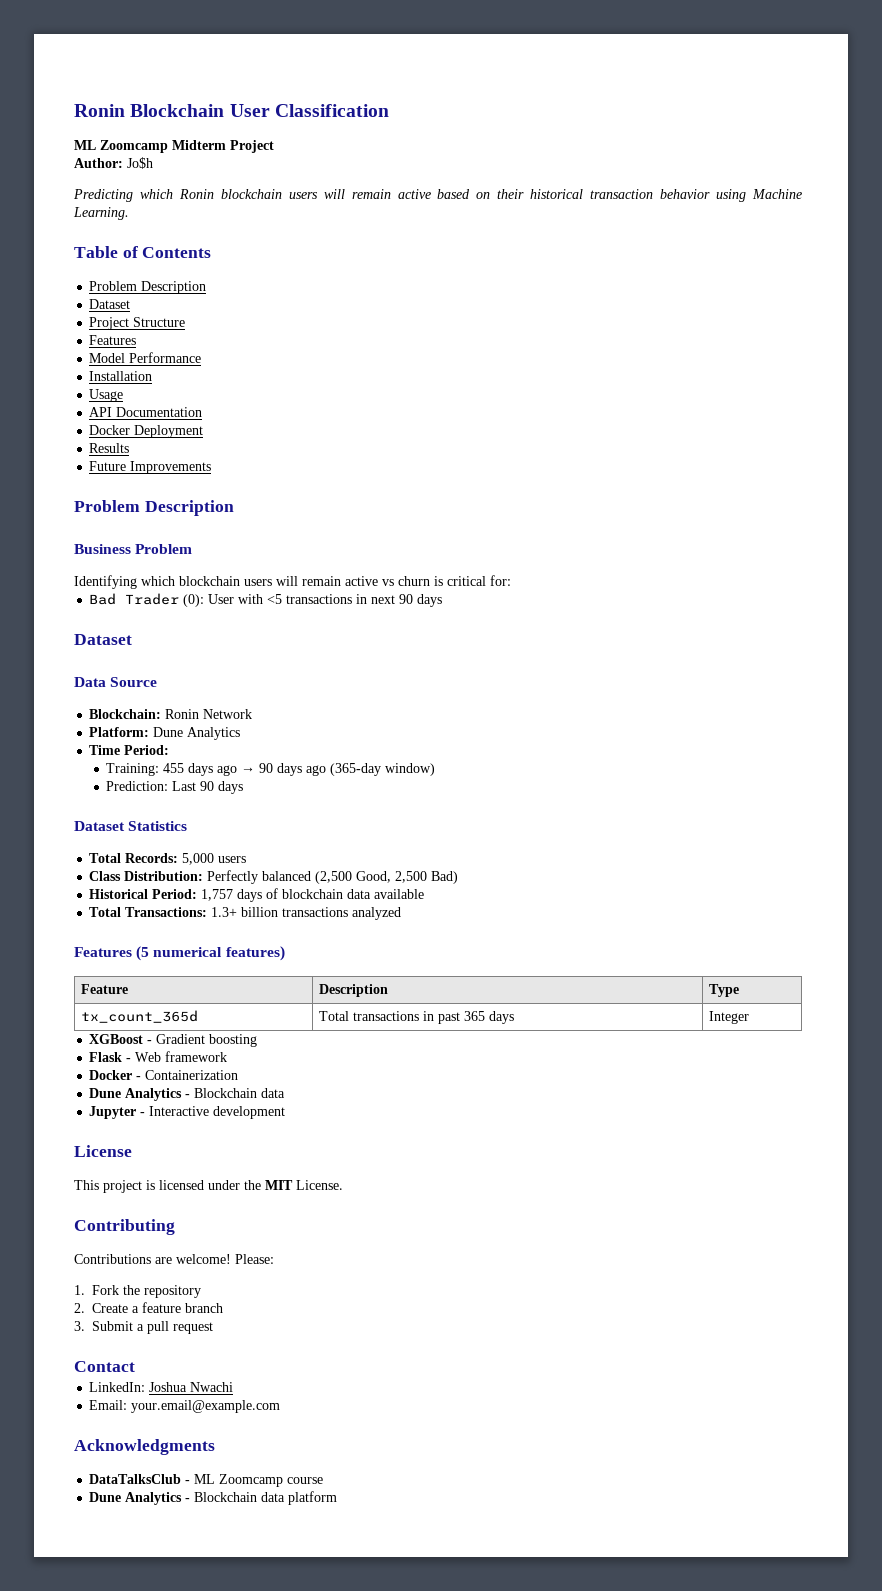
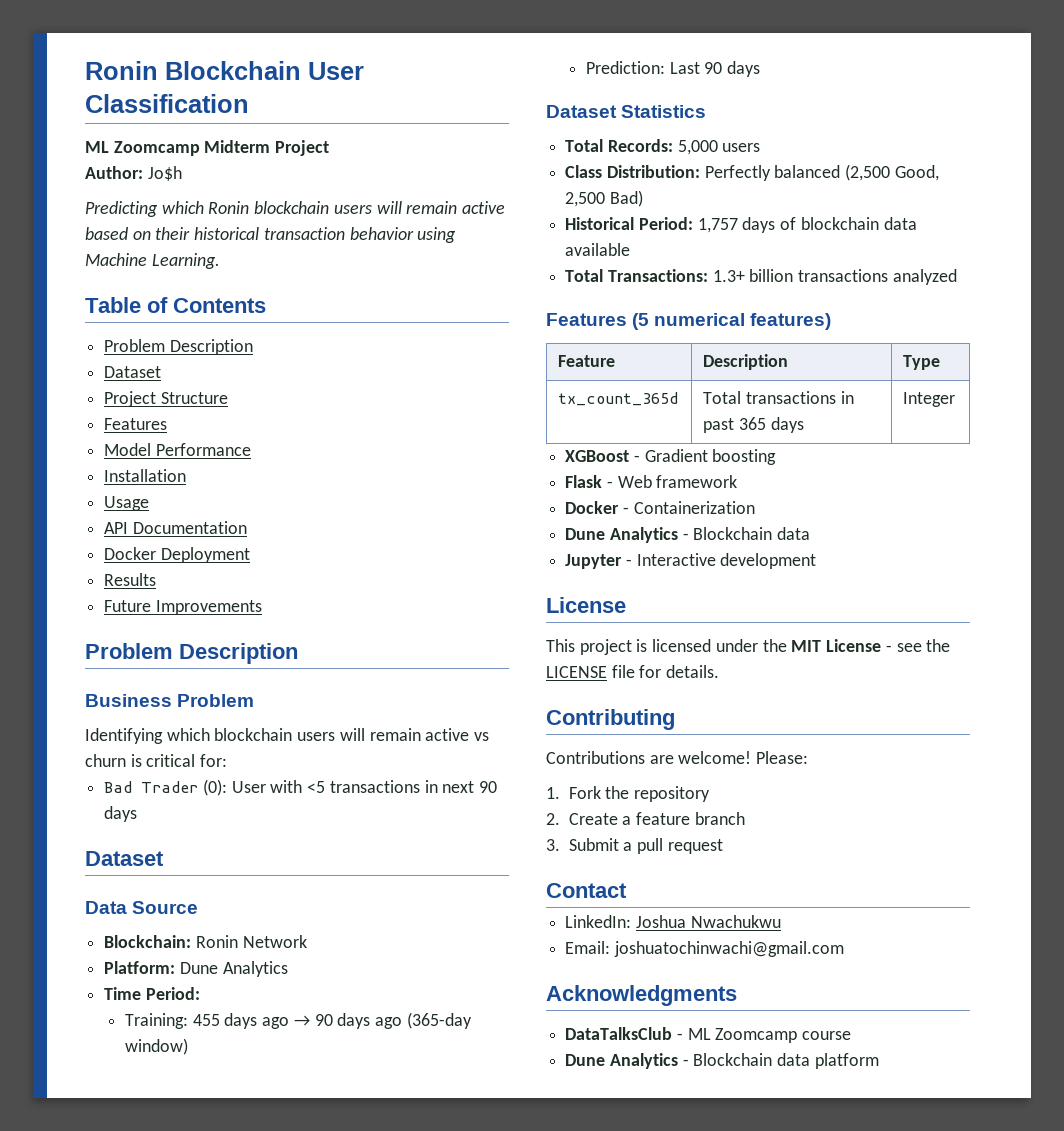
[296,1180,343,1190] License. -> [826,639,951,652] [546,665,720,678] License - see the LICENSE file for details.
[190,1382,234,1392] Nwachi -> [690,915,781,928] Nwachukwu
[131,1400,281,1413] your.email@example.com -> [613,941,844,957] joshuatochinwachi@gmail.com

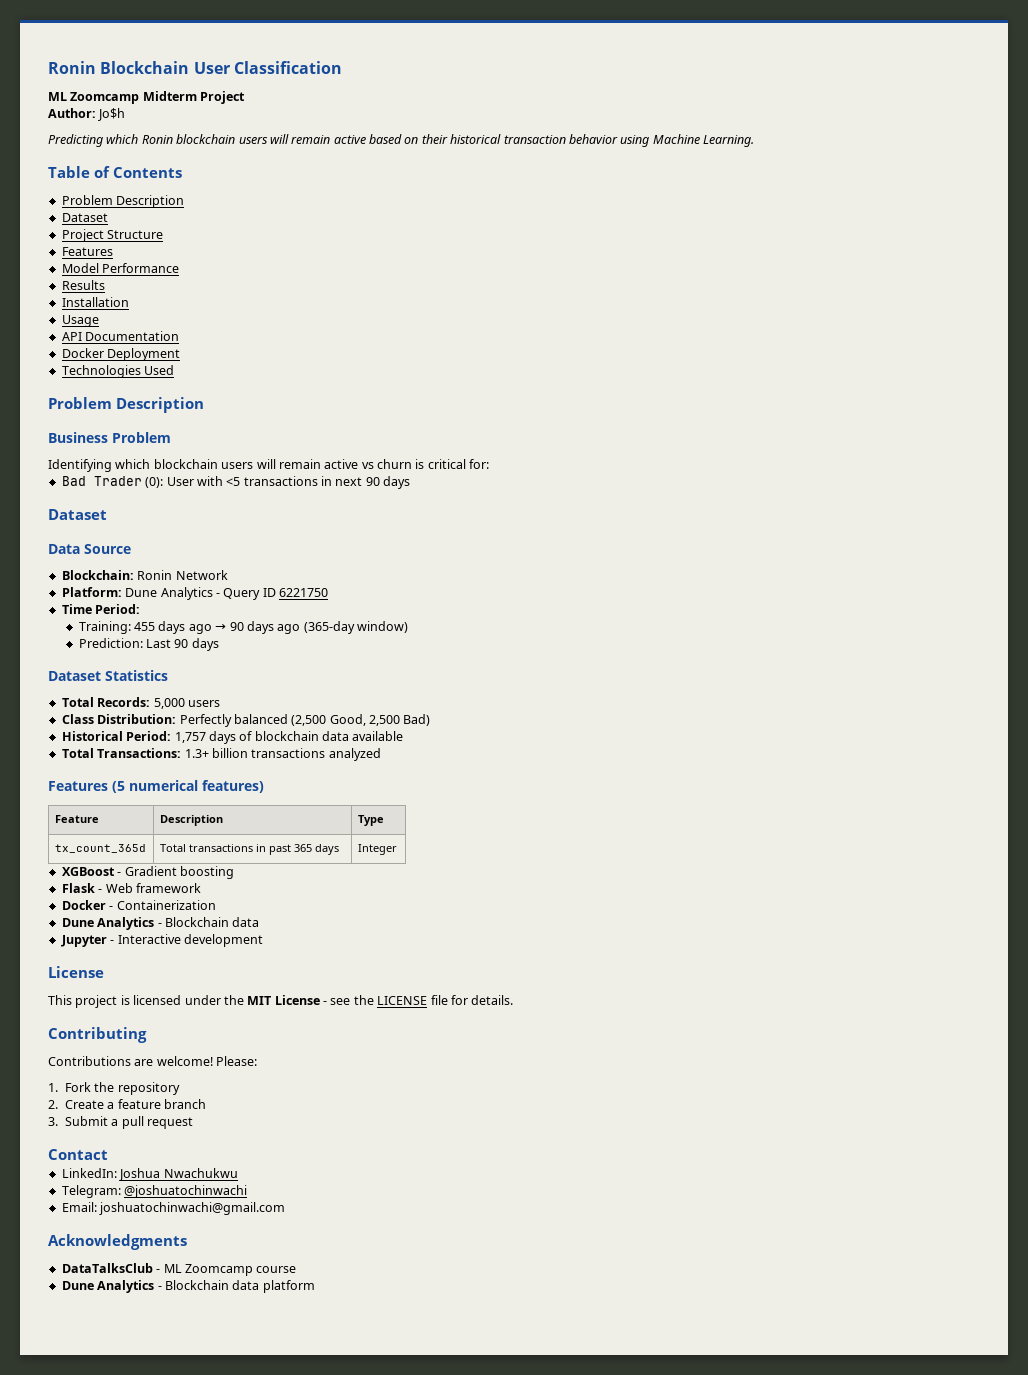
(251, 449) none -> [61,280,105,290] // Results
[104,573,157,586] [104,600,262,615] Results // Future Improvements -> [61,365,175,378] Technologies Used
(288, 969) none -> [215,588,328,600] - Query ID 6221750
(781, 921) none -> [61,1185,248,1198] // Telegram: @joshuatochinwachi

